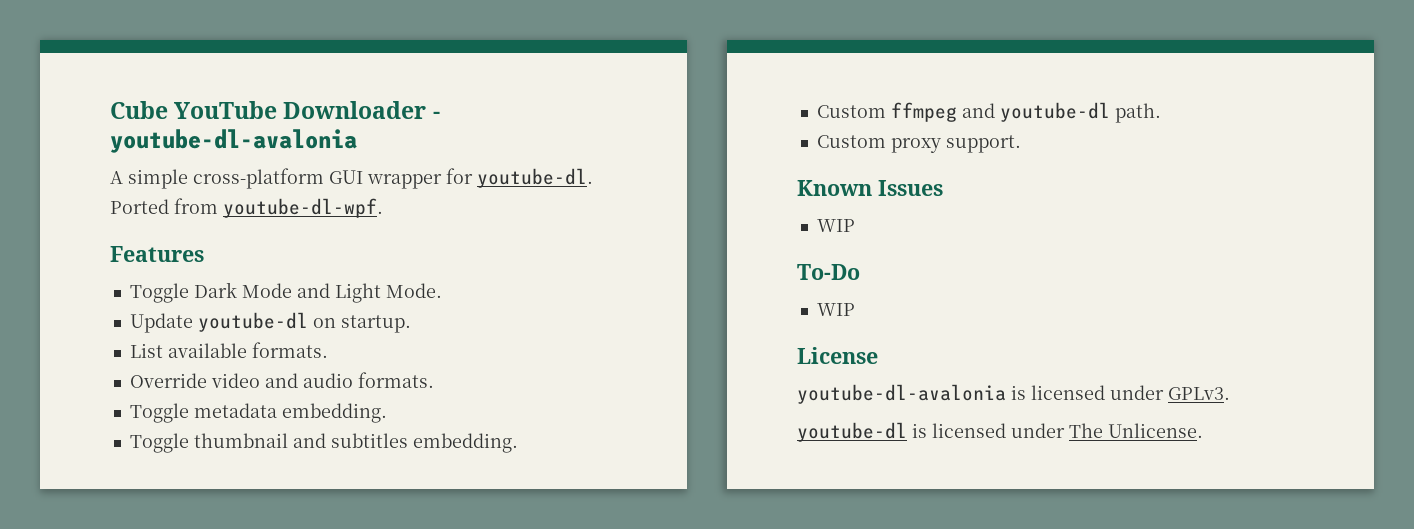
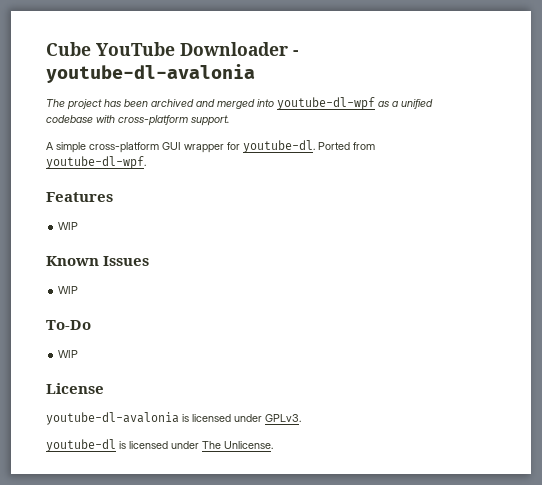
(357, 141) none -> [46,97,433,110] [46,115,229,126] // The project has been archived and merged into youtube-dl-wpf as a unified codebase with cross-platform support.
[129,282,442,303] [129,312,411,333] [129,342,328,358] [129,372,434,388] [129,403,387,423] [129,433,518,453] [816,102,1161,123] [816,135,1021,153] Toggle Dark Mode and Light Mode. // Update youtube-dl on startup. // List available formats. // Override video and audio formats. // Toggle metadata embedding. // Toggle thumbnail and subtitles embedding. // Custom ffmpeg and youtube-dl path. // Custom proxy support. -> [58,222,79,230] WIP

